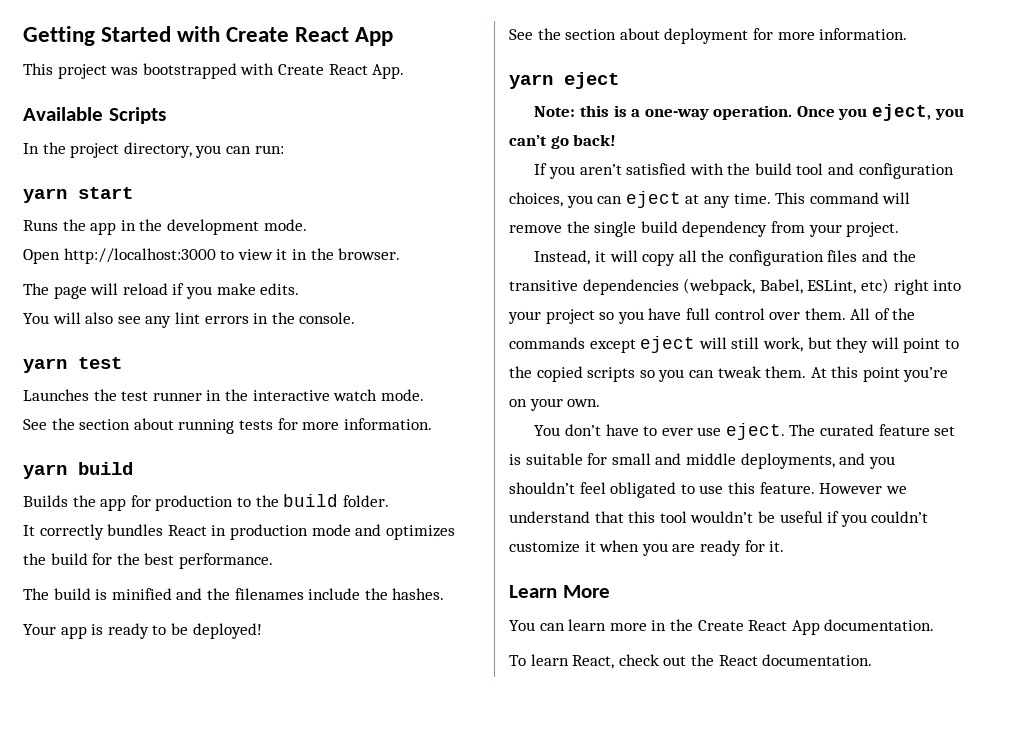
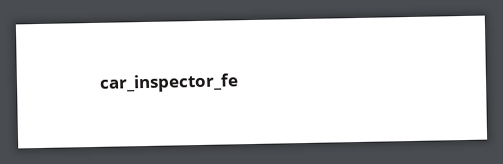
[23,26,394,46] [23,63,405,79] [23,107,166,124] [23,142,284,158] [23,187,133,203] [23,219,307,235] [23,248,401,264] [23,283,300,299] [23,312,356,328] [23,357,122,373] [23,389,424,401] [23,418,432,434] [23,462,133,479] [23,494,389,511] [23,524,455,540] [23,553,273,569] [23,588,445,600] [23,623,262,639] [509,28,908,44] [509,72,619,89] [534,104,964,121] [509,134,617,149] [534,163,954,179] [509,191,911,208] [509,221,900,237] [534,250,916,266] [509,278,962,295] [508,308,916,324] [509,336,959,353] [509,366,949,382] [509,398,601,411] [534,423,956,440] [509,453,895,469] [509,482,907,498] [509,511,929,527] [509,540,785,556] [509,585,610,598] [509,619,935,635] [509,654,873,669] Getting Started with Create React App // This project was bootstrapped with Create React App. // Available Scripts // In the project directory, you can run: // yarn start // Runs the app in the development mode. // Open http://localhost:3000 to view it in the browser. // The page will reload if you make edits. // You will also see any lint errors in the console. // yarn test // Launches the test runner in the interactive watch mode. // See the section about running tests for more information. // yarn build // Builds the app for production to the build folder. // It correctly bundles React in production mode and optimizes the build for the best performance. // The build is minified and the filenames include the hashes. // Your app is ready to be deployed! // See the section about deployment for more information. // yarn eject // Note: this is a one-way operation. Once you eject, you can’t go back! // If you aren’t satisfied with the build tool and configuration choices, you can eject at any time. This command will remove the single build dependency from your project. // Instead, it will copy all the configuration files and the transitive dependencies (webpack, Babel, ESLint, etc) right into your project so you have full control over them. All of the commands except eject will still work, but they will point to the copied scripts so you can tweak them. At this point you’re on your own. // You don’t have to ever use eject. The curated feature set is suitable for small and middle deployments, and you shouldn’t feel obligated to use this feature. However we understand that this tool wouldn’t be useful if you couldn’t customize it when you are ready for it. // Learn More // You can learn more in the Create React App documentation. // To learn React, check out the React documentation. -> [99,73,239,93] car_inspector_fe

